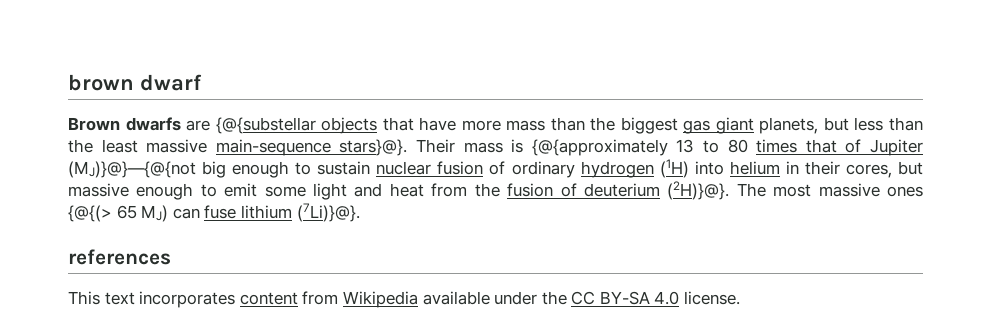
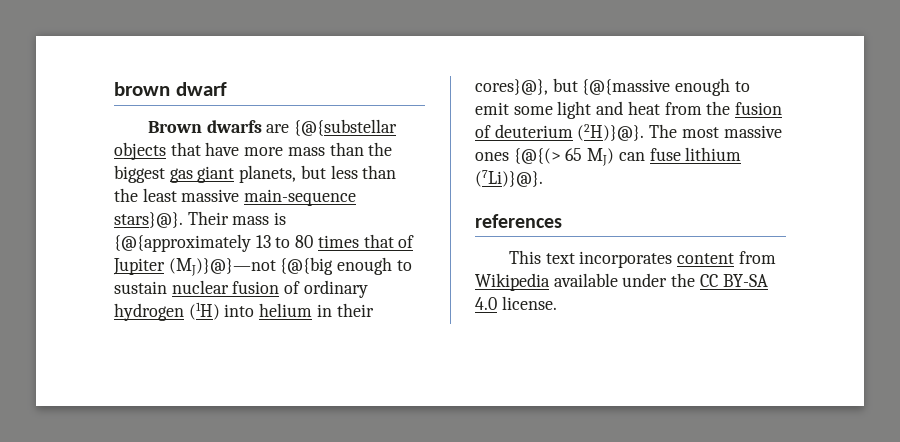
[68,161,227,178] (MJ)}@}—{@{not big -> [168,257,334,276] (MJ)}@}—not {@{big
[845,161,923,178] [68,183,129,197] cores, but massive -> [475,78,671,95] cores}@}, but {@{massive

